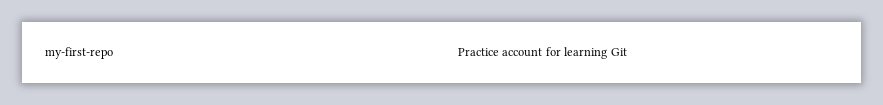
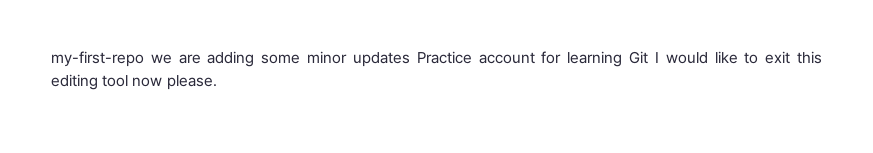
(113, 53) // -> [150,51,410,67] we are adding some minor updates
(627, 52) none -> [654,51,823,64] [51,74,217,90] I would like to exit this editing tool now please.

